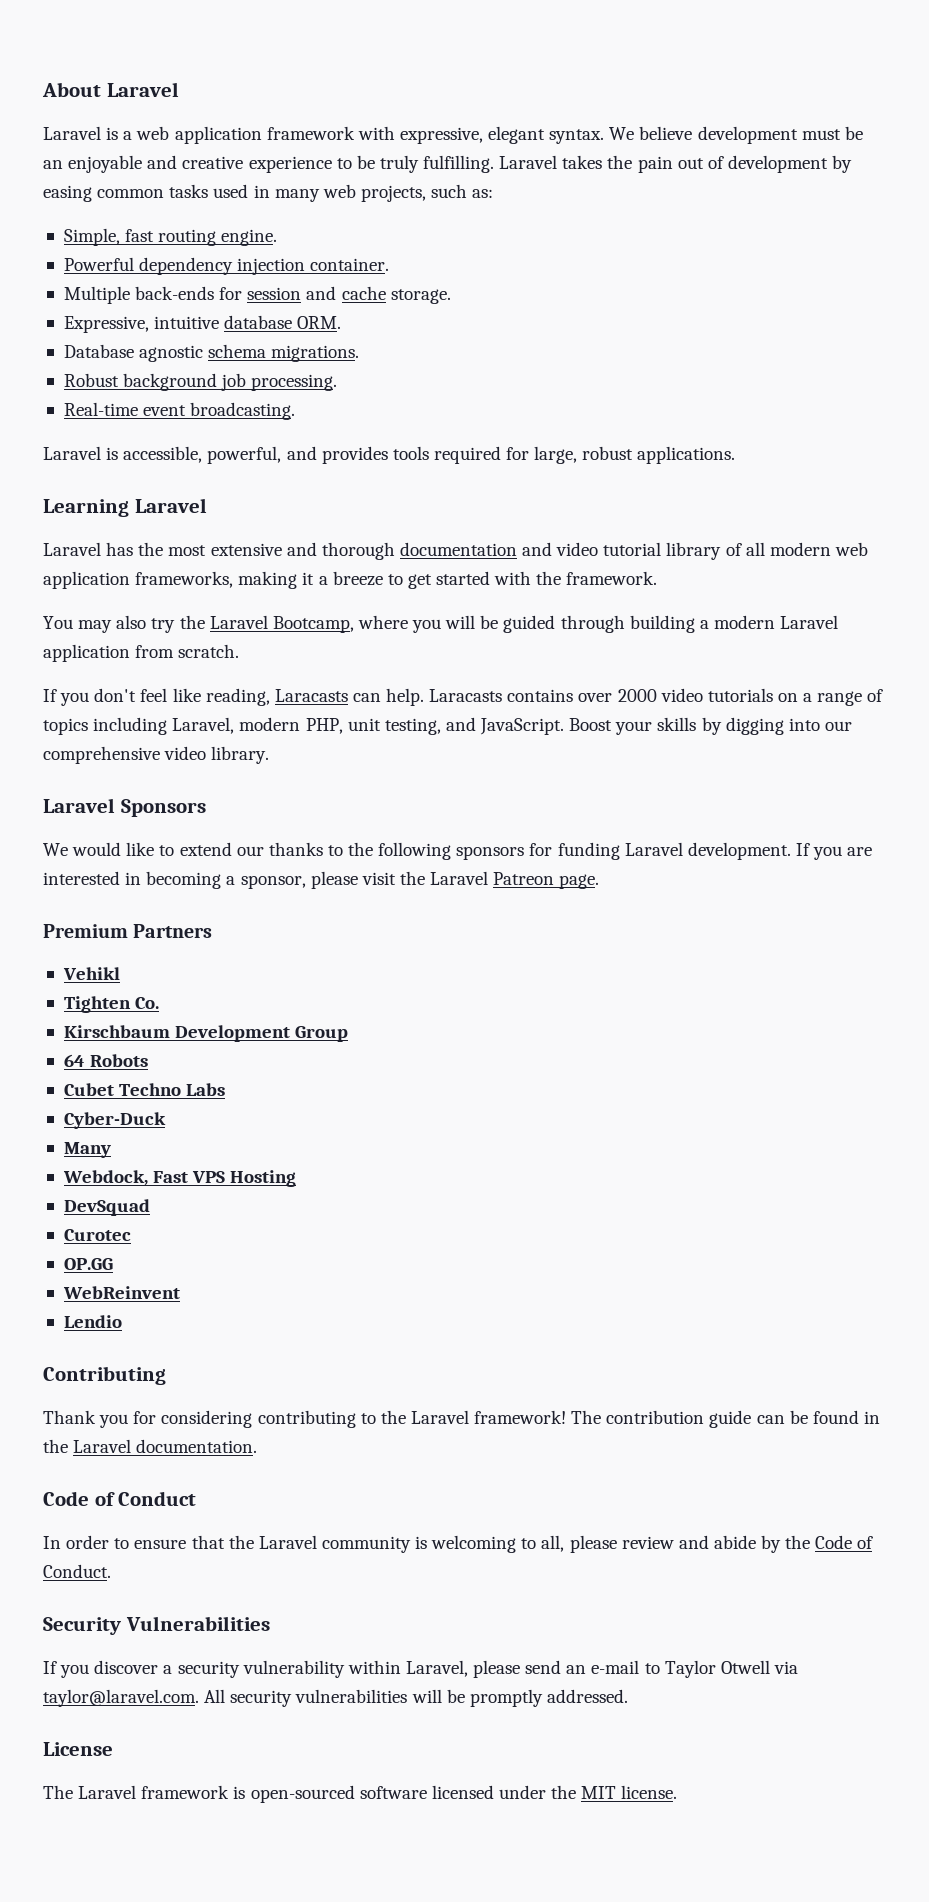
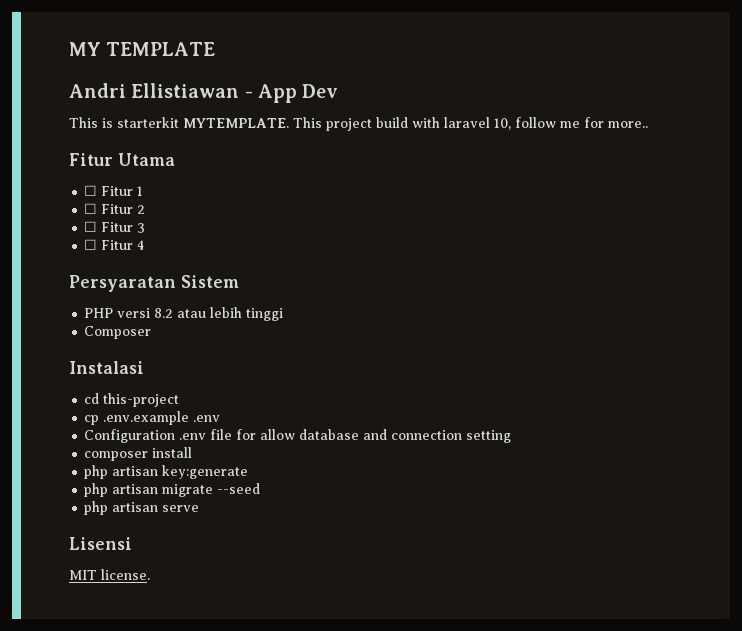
[42,82,179,97] [43,126,863,144] [43,155,853,173] [43,184,494,202] [63,228,278,246] [63,257,390,275] [63,286,451,304] [63,315,342,333] [63,344,360,362] [63,373,338,391] [63,402,296,420] [43,446,736,464] [43,498,207,517] [43,542,868,560] [43,571,658,589] [43,615,839,633] [43,644,240,662] [43,688,884,706] [43,717,852,735] [43,746,270,764] [43,798,206,817] [43,842,873,860] [43,871,600,889] [43,924,213,938] [62,967,120,980] [63,996,160,1013] [63,1025,349,1042] [63,1054,149,1067] [63,1083,226,1096] [63,1112,166,1129] [63,1142,111,1158] [62,1170,297,1187] [63,1199,150,1216] [63,1229,131,1241] [63,1258,113,1270] [62,1286,180,1299] [63,1315,122,1328] [43,1366,166,1385] [43,1410,880,1428] [43,1439,258,1453] [43,1491,197,1506] [43,1535,874,1553] [43,1564,111,1578] [43,1616,270,1635] [43,1660,798,1678] [43,1689,628,1707] [43,1742,113,1756] [43,1785,577,1803] About Laravel // Laravel is a web application framework with expressive, elegant syntax. We believe development must be an enjoyable and creative experience to be truly fulfilling. Laravel takes the pain out of development by easing common tasks used in many web projects, such as: // Simple, fast routing engine. // Powerful dependency injection container. // Multiple back-ends for session and cache storage. // Expressive, intuitive database ORM. // Database agnostic schema migrations. // Robust background job processing. // Real-time event broadcasting. // Laravel is accessible, powerful, and provides tools required for large, robust applications. // Learning Laravel // Laravel has the most extensive and thorough documentation and video tutorial library of all modern web application frameworks, making it a breeze to get started with the framework. // You may also try the Laravel Bootcamp, where you will be guided through building a modern Laravel application from scratch. // If you don't feel like reading, Laracasts can help. Laracasts contains over 2000 video tutorials on a range of topics including Laravel, modern PHP, unit testing, and JavaScript. Boost your skills by digging into our comprehensive video library. // Laravel Sponsors // We would like to extend our thanks to the following sponsors for funding Laravel development. If you are interested in becoming a sponsor, please visit the Laravel Patreon page. // Premium Partners // Vehikl // Tighten Co. // Kirschbaum Development Group // 64 Robots // Cubet Techno Labs // Cyber-Duck // Many // Webdock, Fast VPS Hosting // DevSquad // Curotec // OP.GG // WebReinvent // Lendio // Contributing // Thank you for considering contributing to the Laravel framework! The contribution guide can be found in the Laravel documentation. // Code of Conduct // In order to ensure that the Laravel community is welcoming to all, please review and abide by the Code of Conduct. // Security Vulnerabilities // If you discover a security vulnerability within Laravel, please send an e-mail to Taylor Otwell via taylor@laravel.com. All security vulnerabilities will be promptly addressed. // License // The Laravel framework is open-sourced software licensed under the -> [69,42,216,56] [69,83,339,103] [69,117,648,131] [69,153,175,166] [84,185,144,196] [84,203,146,214] [84,221,146,233] [84,239,145,250] [69,275,239,292] [84,307,284,321] [84,326,152,339] [69,361,144,374] [84,393,180,407] [84,411,221,425] [84,429,512,443] [84,447,193,461] [84,465,249,479] [84,483,261,497] [84,501,200,515] [69,537,132,550] MY TEMPLATE // Andri Ellistiawan - App Dev // This is starterkit MYTEMPLATE. This project build with laravel 10, follow me for more.. // Fitur Utama // ☐ Fitur 1 // ☐ Fitur 2 // ☐ Fitur 3 // ☐ Fitur 4 // Persyaratan Sistem // PHP versi 8.2 atau lebih tinggi // Composer // Instalasi // cd this-project // cp .env.example .env // Configuration .env file for allow database and connection setting // composer install // php artisan key:generate // php artisan migrate --seed // php artisan serve // Lisensi //

